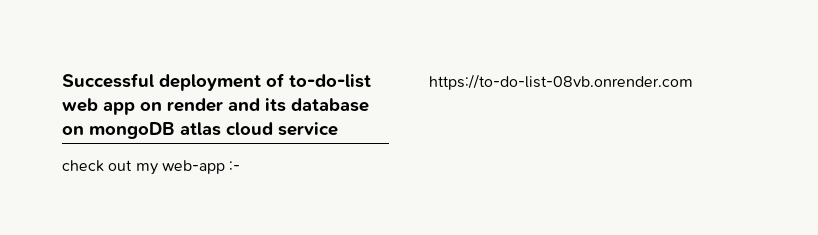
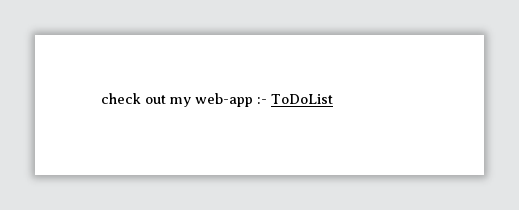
[62,73,371,91] [62,98,369,115] [62,122,338,139] Successful deployment of to-do-list web app on render and its database on mongoDB atlas cloud service // -> (101, 98) none
[429,74,693,90] https://to-do-list-08vb.onrender.com -> [271,94,333,104] ToDoList

